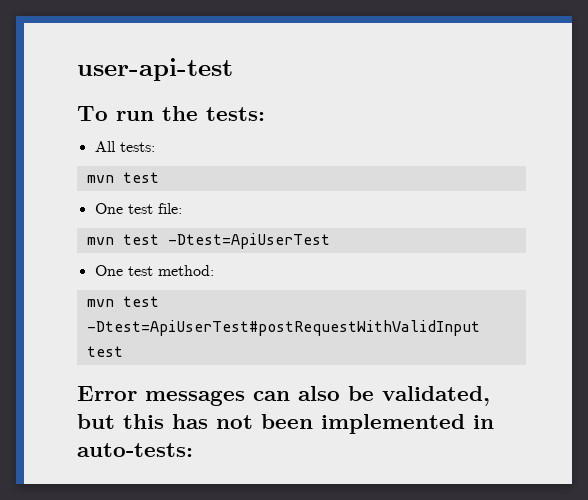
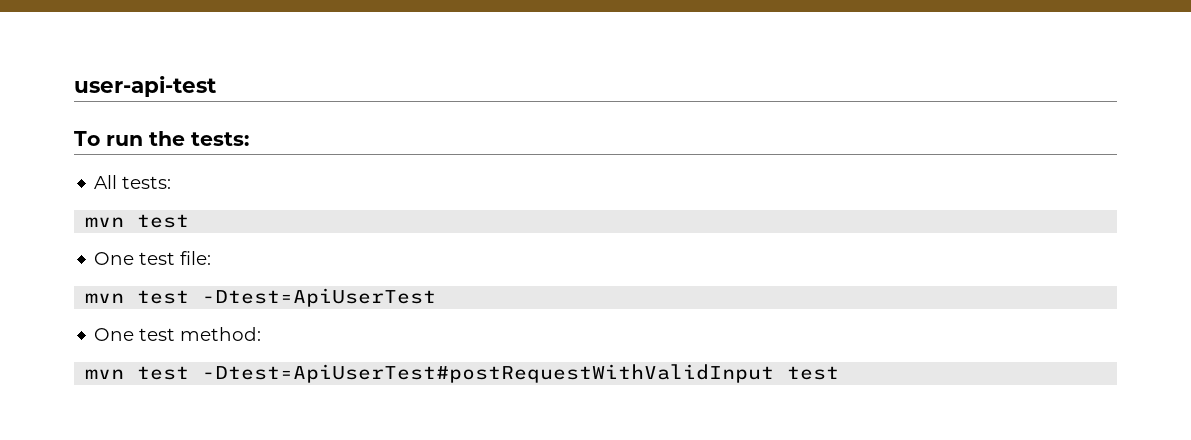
[77,386,490,406] [77,414,494,434] [77,443,193,457] // Error messages can also be validated, but this has not been implemented in auto-tests: -> (840, 373) none

